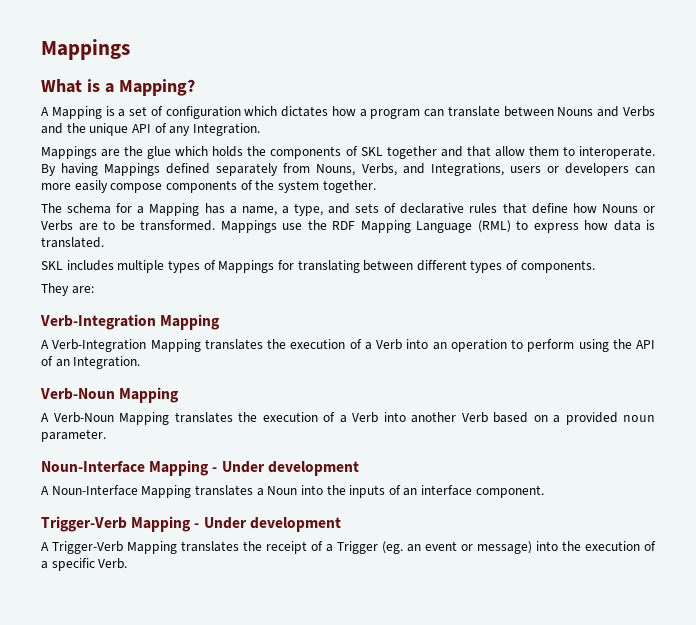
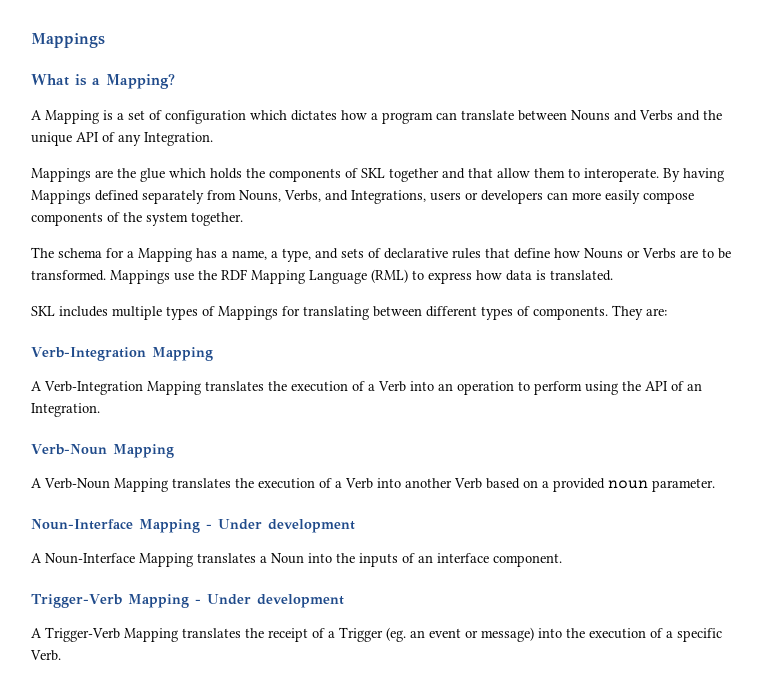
(595, 266) // -> (608, 313) none

